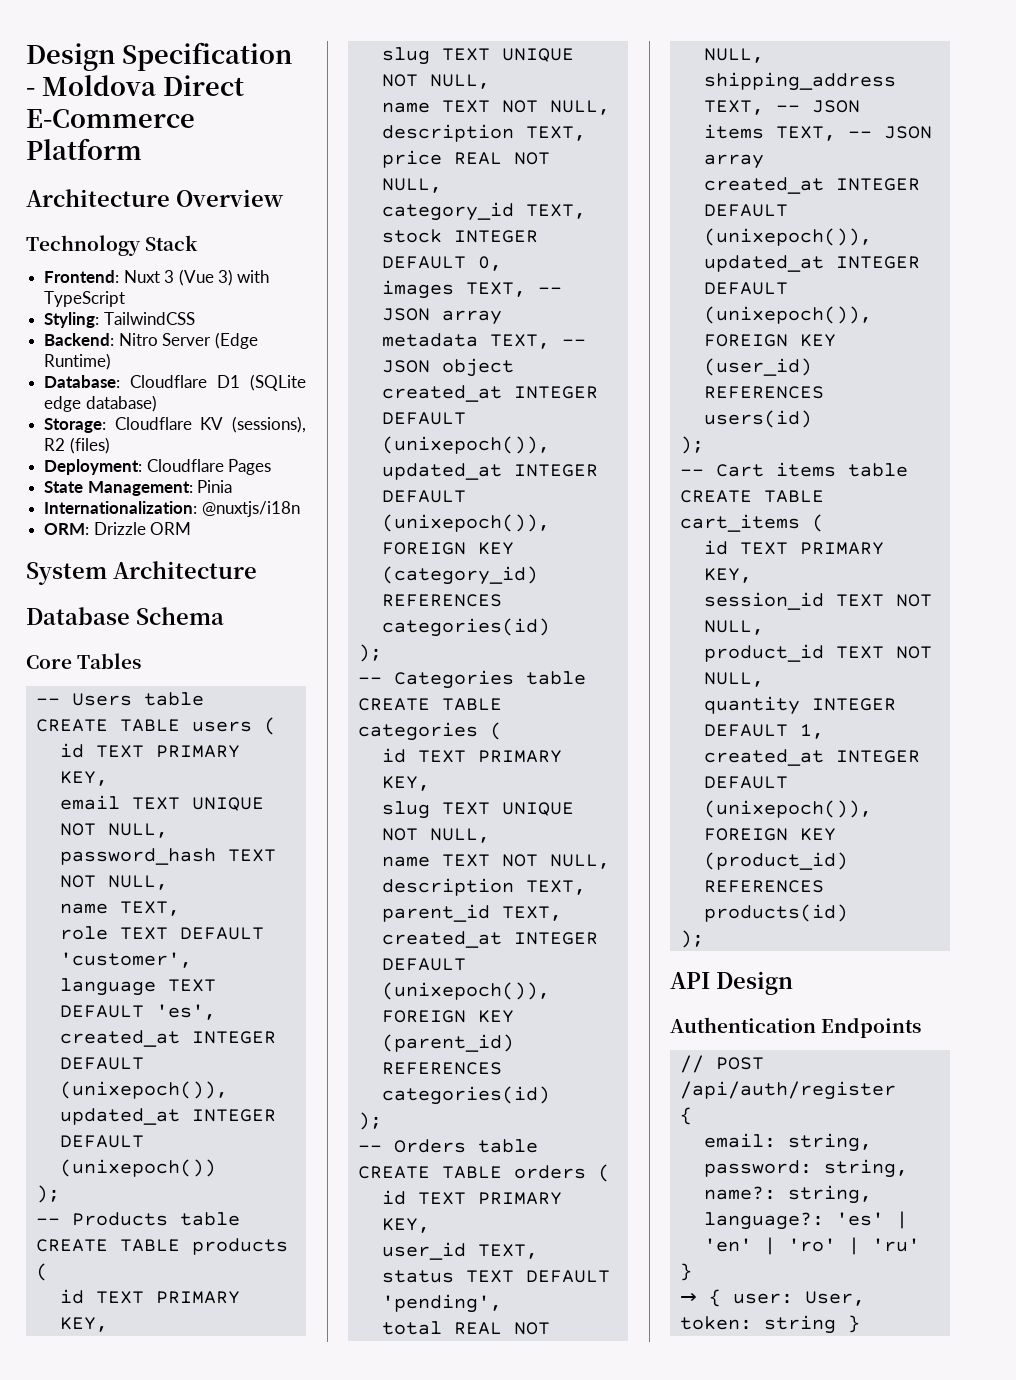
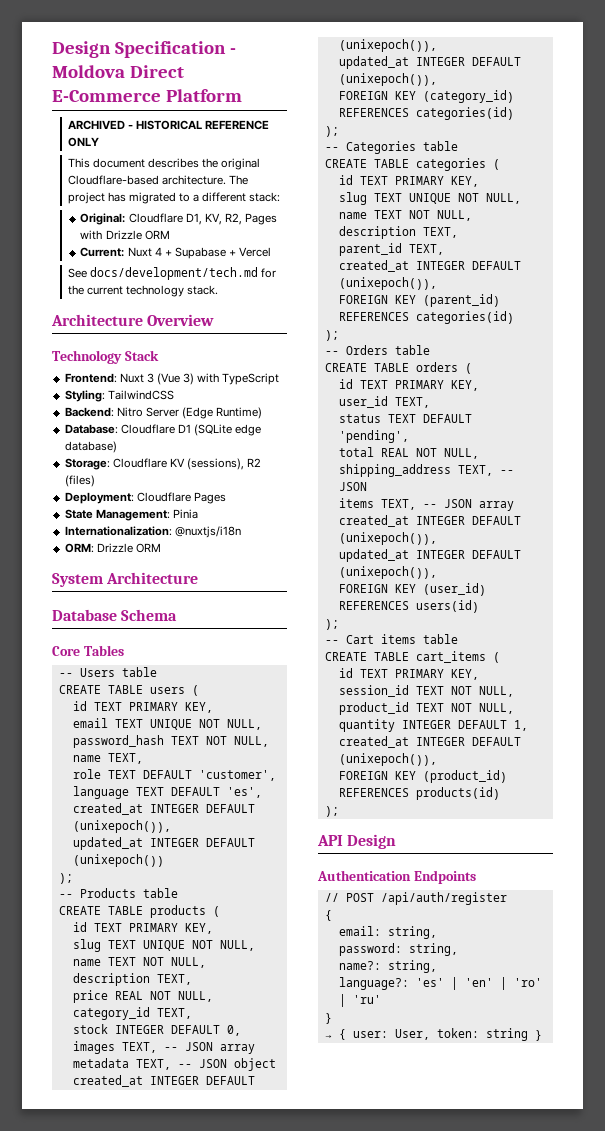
(142, 149) none -> [67,120,270,130] [67,137,99,147] [67,158,261,170] [67,175,248,185] [67,192,281,204] [80,213,277,225] [80,230,170,240] [80,247,272,259] [67,267,276,280] [67,285,219,297] // ARCHIVED - HISTORICAL REFERENCE ONLY // This document describes the original Cloudflare-based architecture. The project has migrated to a different stack: // Original: Cloudflare D1, KV, R2, Pages with Drizzle ORM // Current: Nuxt 4 + Supabase + Vercel // See docs/development/tech.md for the current technology stack.

